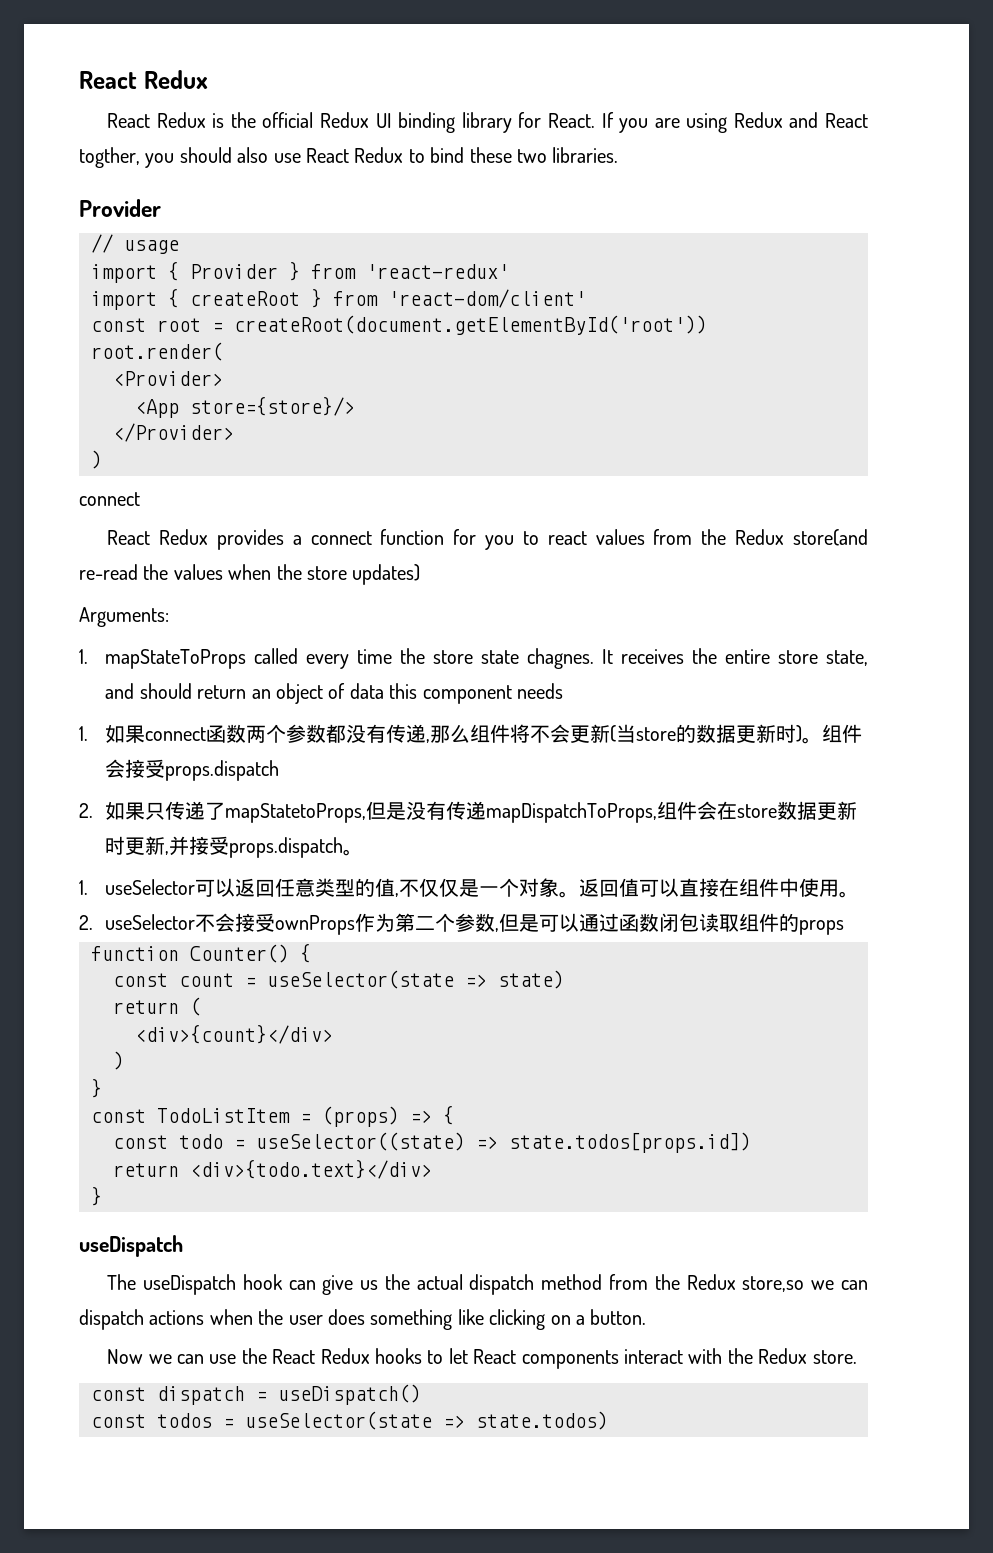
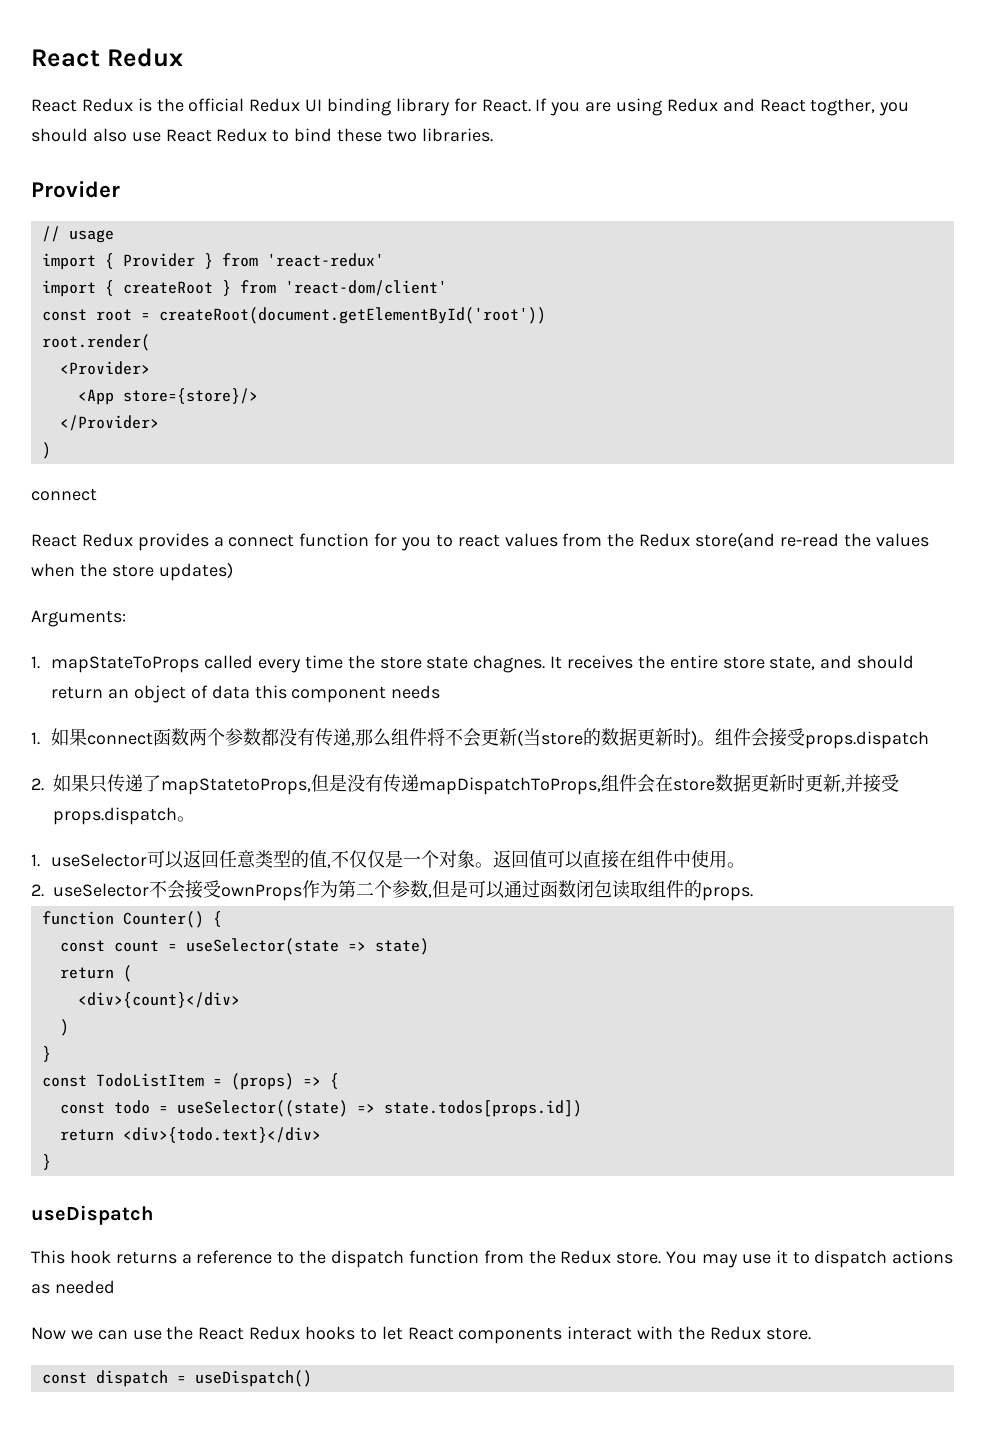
[799,920,845,935] props -> [702,887,753,901] props.
[107,1274,868,1295] [79,1309,647,1330] The useDispatch hook can give us the actual dispatch method from the Redux store,so we can dispatch actions when the user does something like clicking on a button. -> [31,1250,954,1268] [31,1280,115,1294] This hook returns a reference to the dispatch function from the Redux store. You may use it to dispatch actions as needed
[91,1411,608,1430] // const todos = useSelector(state => state.todos) -> (312, 1378) none

